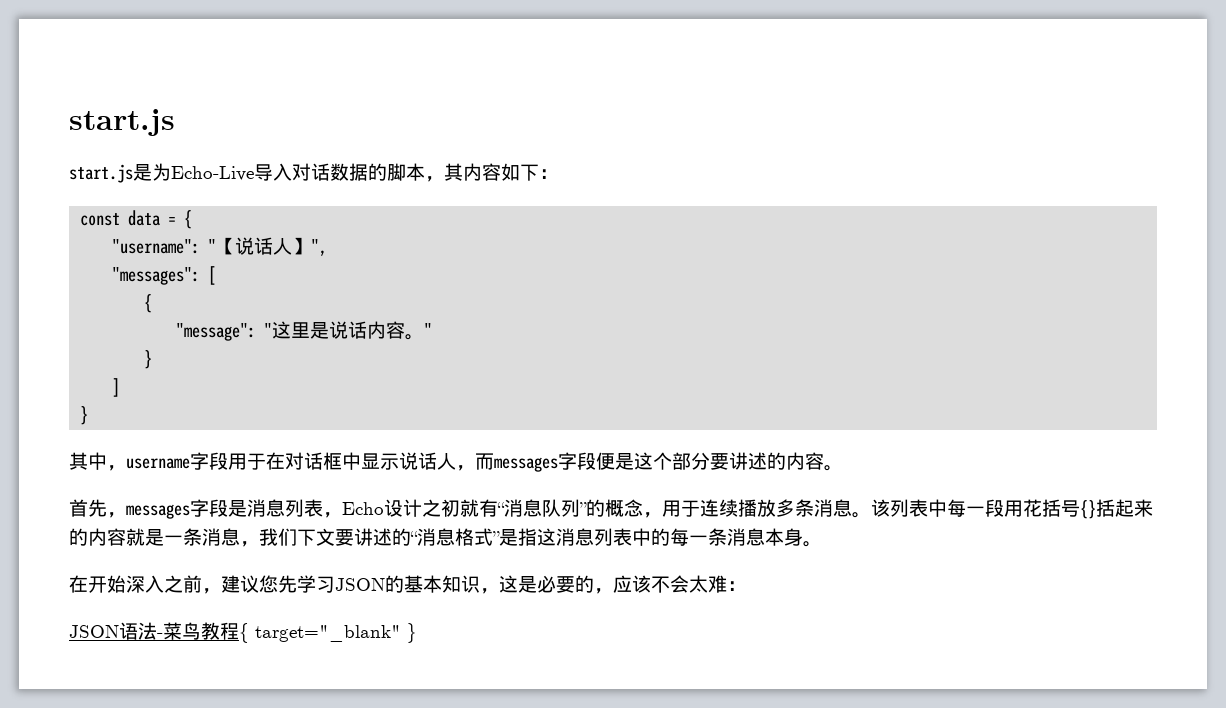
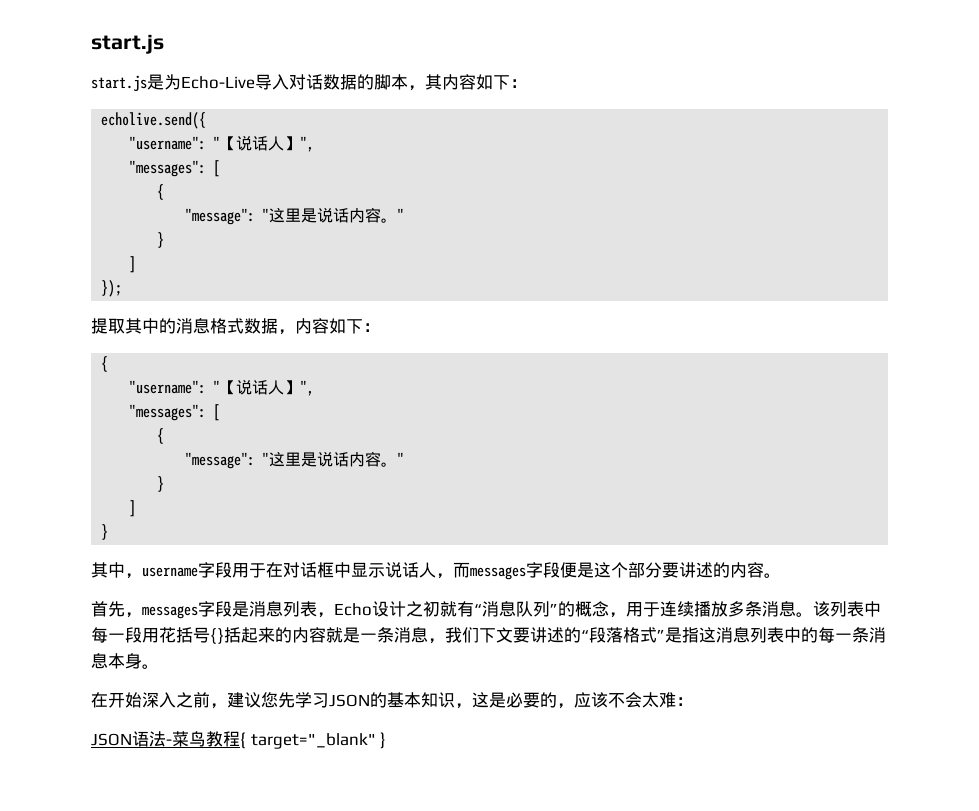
[80,210,177,226] const data = -> [101,112,207,129] [129,135,315,152] [129,160,221,177] [157,184,165,200] [185,207,405,225] [157,232,165,248] [129,256,137,273] [101,280,123,297] [91,318,380,335] echolive.send({ // "username": "【说话人】", // "messages": [ // { // "message": "这里是说话内容。" // } // ] // }); // 提取其中的消息格式数据，内容如下： //
[417,528,455,546] 消息 -> [589,627,623,643] 段落

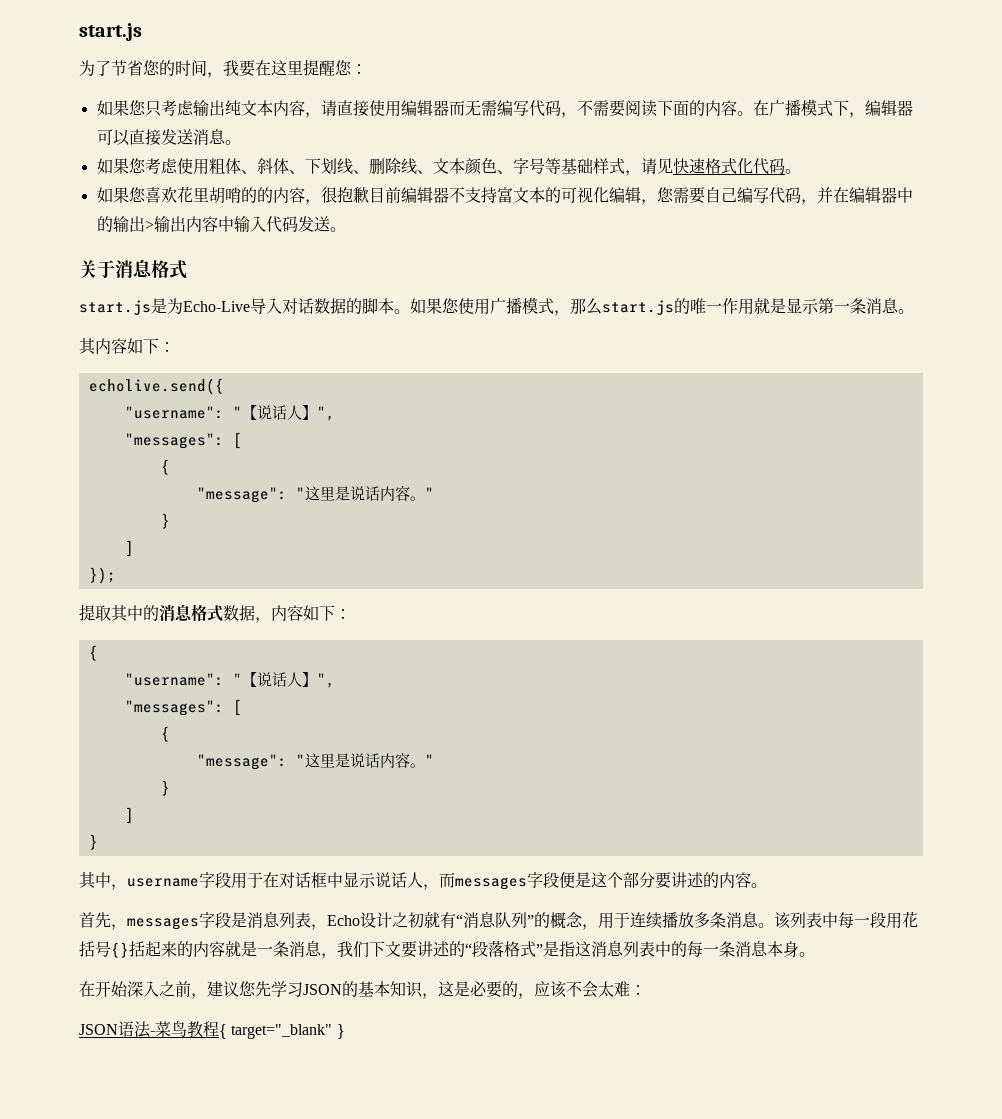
[91,34,164,54] start.js -> [79,23,142,41] [79,59,367,78] [96,99,913,118] [96,129,241,146] [96,158,801,176] [96,186,913,205] [96,216,346,233] [79,260,187,279] start.js // 为了节省您的时间，我要在这里提醒您： // 如果您只考虑输出纯文本内容，请直接使用编辑器而无需编写代码，不需要阅读下面的内容。在广播模式下，编辑器可以直接发送消息。 // 如果您考虑使用粗体、斜体、下划线、删除线、文本颜色、字号等基础样式，请见快速格式化代码。 // 如果您喜欢花里胡哨的的内容，很抱歉目前编辑器不支持富文本的可视化编辑，您需要自己编写代码，并在编辑器中的输出>输出内容中输入代码发送。 // 关于消息格式
[408,85,425,91] ， -> [394,297,914,316] 。如果您使用广播模式，那么start.js的唯一作用就是显示第一条消息。 //

